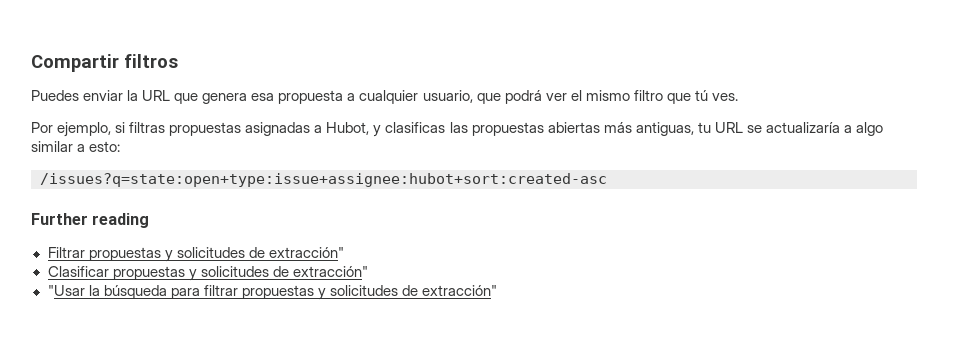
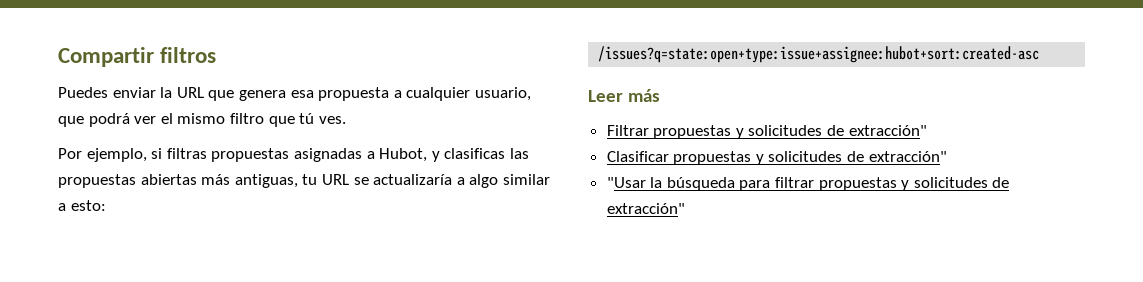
[31,213,150,228] Further reading -> [588,89,660,102] Leer más

